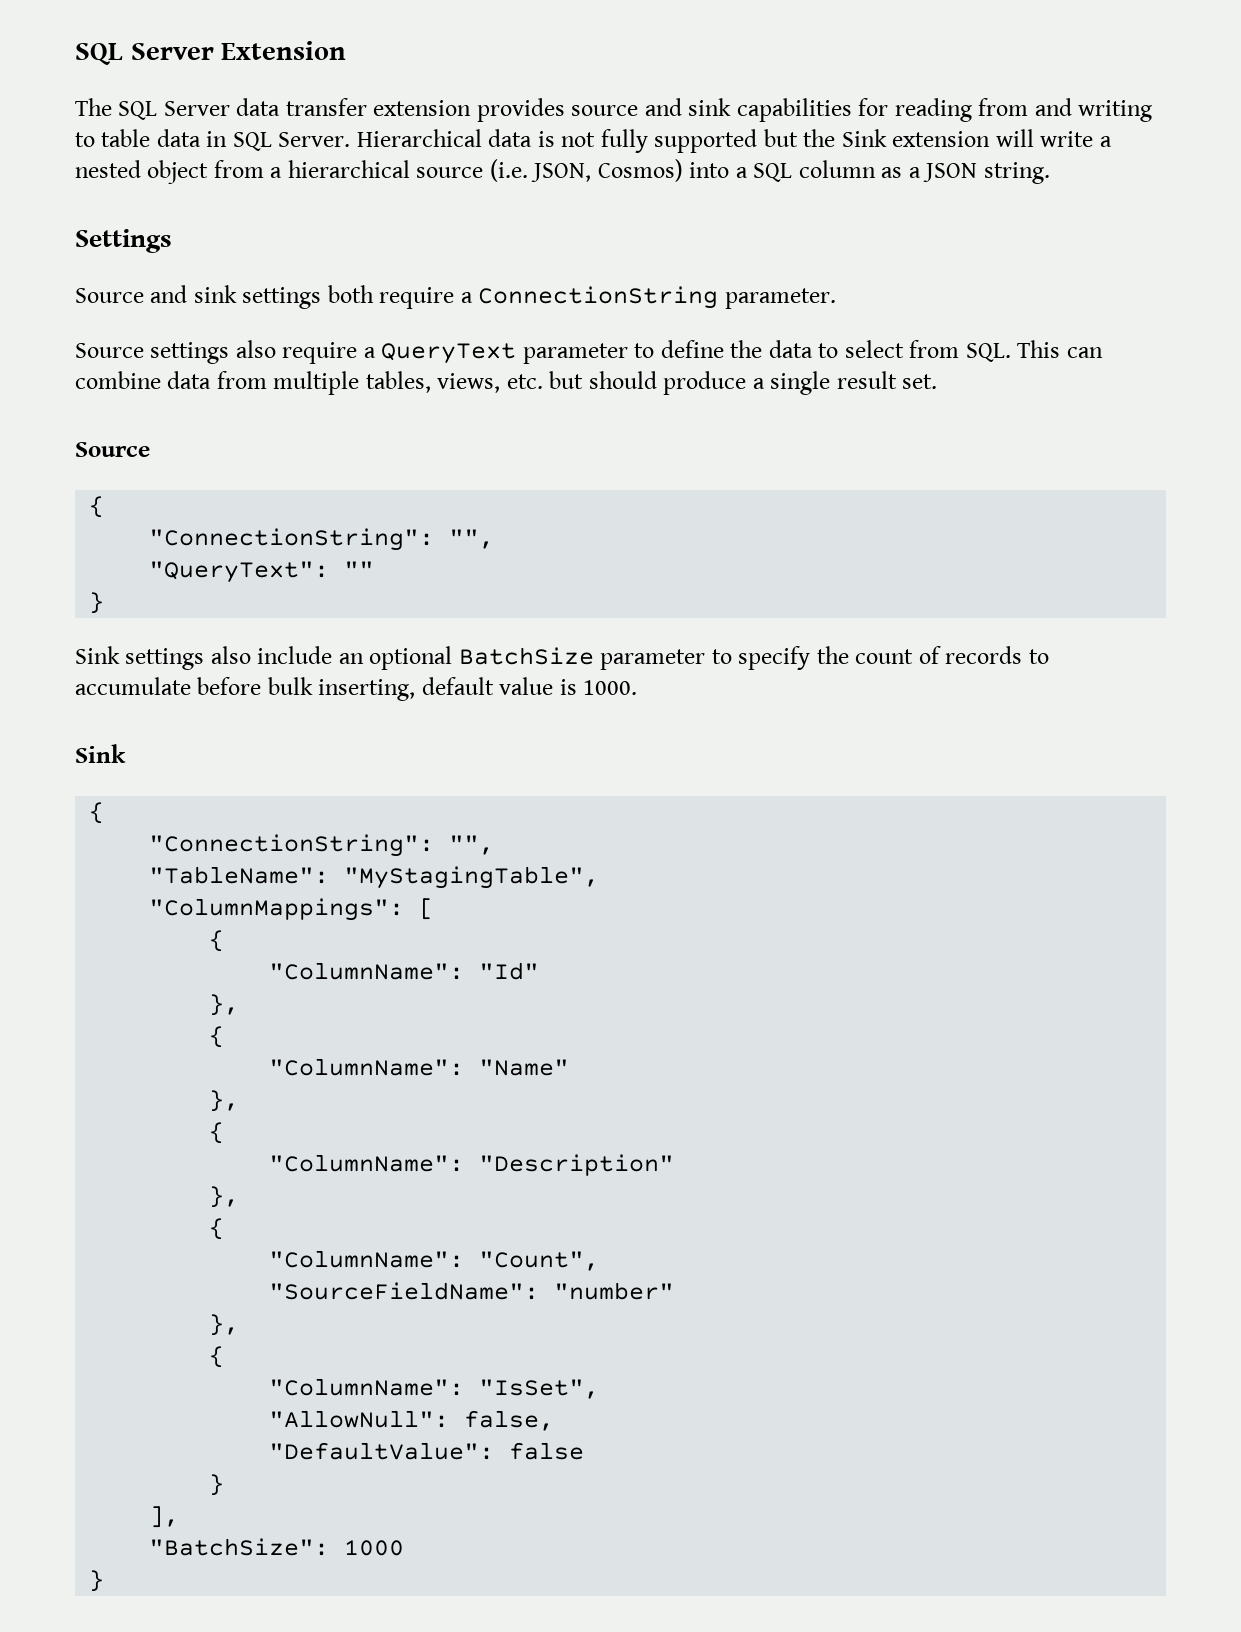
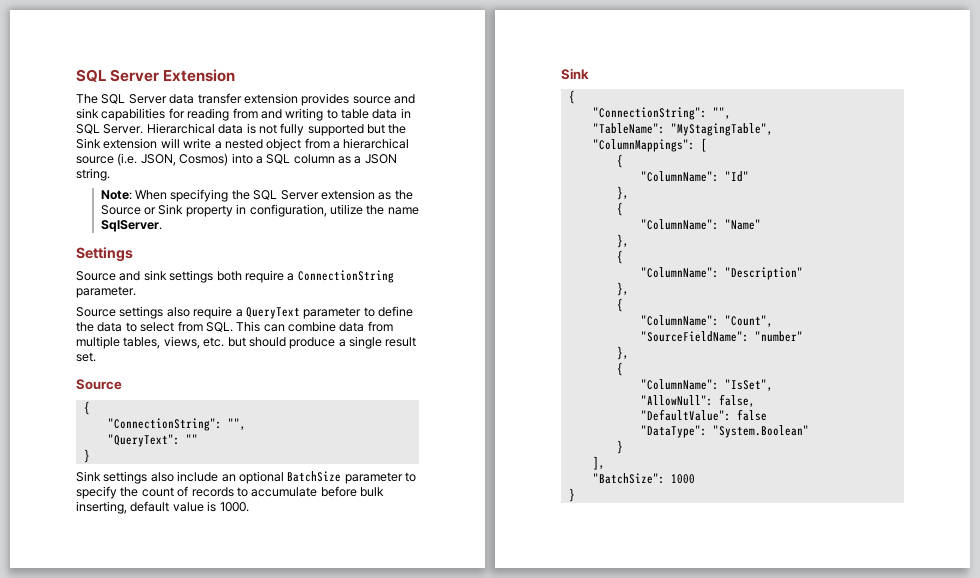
(1050, 173) none -> [100,189,413,202] [100,204,419,217] [100,220,162,232] // Note: When specifying the SQL Server extension as the Source or Sink property in configuration, utilize the name SqlServer.
(585, 1451) none -> [640,425,809,438] // "DataType": "System.Boolean"

